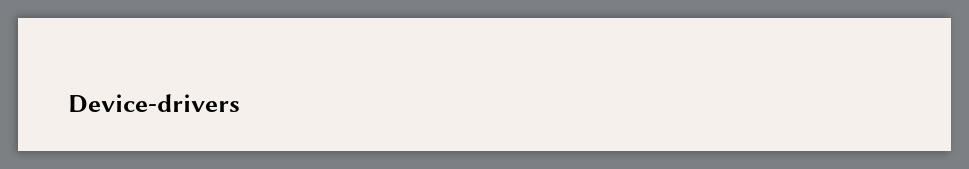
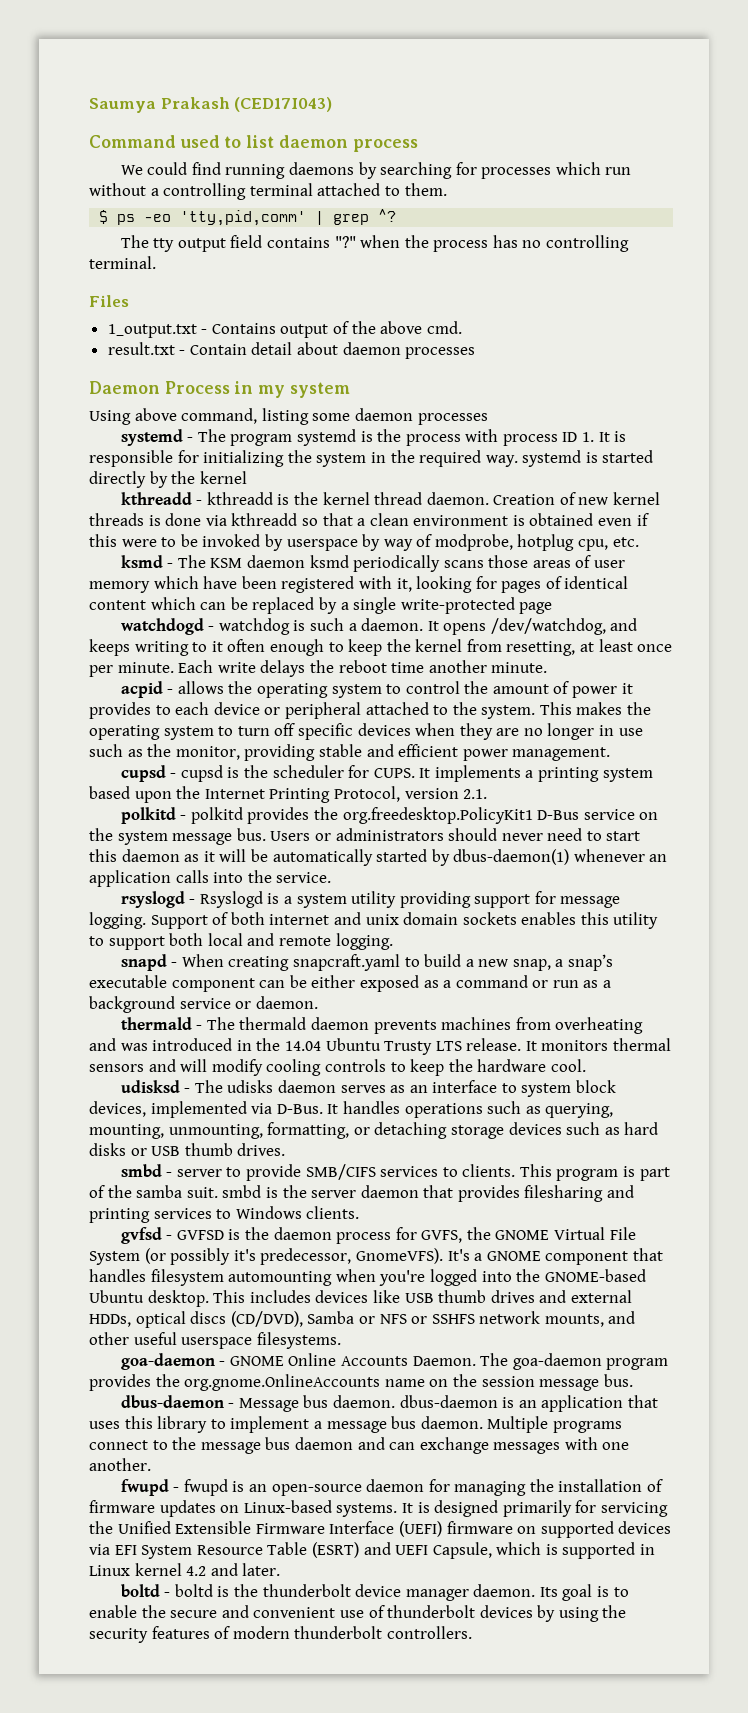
[68,94,240,113] Device-drivers -> [89,97,333,113] [89,135,418,152] [120,162,632,179] [89,183,447,200] [99,209,397,226] [120,235,630,252] [89,256,156,269] [89,295,129,307] [107,321,462,338] [107,342,476,359] [89,381,350,398] [89,408,488,425] [120,429,627,446] [89,450,654,467] [89,471,247,488] [120,492,661,505] [89,513,649,526] [89,534,639,551] [120,555,626,572] [89,576,629,593] [89,597,553,614] [120,618,638,635] [89,639,673,656] [89,660,548,677] [120,681,633,698] [89,702,652,719] [89,723,643,740] [89,744,611,761] [120,765,653,782] [89,786,488,803] [120,807,659,824] [89,828,641,845] [89,849,668,866] [89,870,332,887] [120,891,621,908] [89,912,659,929] [89,933,393,950] [120,954,614,971] [89,975,612,992] [89,996,318,1013] [120,1017,644,1034] [89,1038,672,1055] [89,1059,586,1076] [120,1080,617,1097] [89,1101,614,1118] [89,1122,659,1139] [89,1143,286,1156] [120,1164,670,1181] [89,1185,635,1202] [89,1206,360,1223] [120,1227,636,1244] [89,1248,663,1265] [89,1269,646,1286] [89,1290,632,1307] [89,1311,636,1328] [89,1332,341,1349] [120,1353,669,1370] [89,1374,633,1391] [120,1395,658,1412] [89,1416,622,1433] [89,1437,630,1454] [89,1458,151,1471] [120,1479,664,1496] [89,1500,668,1517] [89,1521,672,1538] [89,1542,656,1559] [89,1563,281,1576] [120,1584,629,1601] [89,1605,627,1622] [89,1626,472,1643] Saumya Prakash (CED17I043) // Command used to list daemon process // We could find running daemons by searching for processes which run without a controlling terminal attached to them. // $ ps -eo 'tty,pid,comm' | grep ^? // The tty output field contains "?" when the process has no controlling terminal. // Files // 1_output.txt - Contains output of the above cmd. // result.txt - Contain detail about daemon processes // Daemon Process in my system // Using above command, listing some daemon processes // systemd - The program systemd is the process with process ID 1. It is responsible for initializing the system in the required way. systemd is started directly by the kernel // kthreadd - kthreadd is the kernel thread daemon. Creation of new kernel threads is done via kthreadd so that a clean environment is obtained even if this were to be invoked by userspace by way of modprobe, hotplug cpu, etc. // ksmd - The KSM daemon ksmd periodically scans those areas of user memory which have been registered with it, looking for pages of identical content which can be replaced by a single write-protected page // watchdogd - watchdog is such a daemon. It opens /dev/watchdog, and keeps writing to it often enough to keep the kernel from resetting, at least once per minute. Each write delays the reboot time another minute. // acpid - allows the operating system to control the amount of power it provides to each device or peripheral attached to the system. This makes the operating system to turn off specific devices when they are no longer in use such as the monitor, providing stable and efficient power management. // cupsd - cupsd is the scheduler for CUPS. It implements a printing system based upon the Internet Printing Protocol, version 2.1. // polkitd - polkitd provides the org.freedesktop.PolicyKit1 D-Bus service on the system message bus. Users or administrators should never need to start this daemon as it will be automatically started by dbus-daemon(1) whenever an application calls into the service. // rsyslogd - Rsyslogd is a system utility providing support for message logging. Support of both internet and unix domain sockets enables this utility to support both local and remote logging. // snapd - When creating snapcraft.yaml to build a new snap, a snap’s executable component can be either exposed as a command or run as a background service or daemon. // thermald - The thermald daemon prevents machines from overheating and was introduced in the 14.04 Ubuntu Trusty LTS release. It monitors thermal sensors and will modify cooling controls to keep the hardware cool. // udisksd - The udisks daemon serves as an interface to system block devices, implemented via D-Bus. It handles operations such as querying, mounting, unmounting, formatting, or detaching storage devices such as hard disks or USB thumb drives. // smbd - server to provide SMB/CIFS services to clients. This program is part of the samba suit. smbd is the server daemon that provides filesharing and printing services to Windows clients. // gvfsd - GVFSD is the daemon process for GVFS, the GNOME Virtual File System (or possibly it's predecessor, GnomeVFS). It's a GNOME component that handles filesystem automounting when you're logged into the GNOME-based Ubuntu desktop. This includes devices like USB thumb drives and external HDDs, optical discs (CD/DVD), Samba or NFS or SSHFS network mounts, and other useful userspace filesystems. // goa-daemon - GNOME Online Accounts Daemon. The goa-daemon program provides the org.gnome.OnlineAccounts name on the session message bus. // dbus-daemon - Message bus daemon. dbus-daemon is an application that uses this library to implement a message bus daemon. Multiple programs connect to the message bus daemon and can exchange messages with one another. // fwupd - fwupd is an open-source daemon for managing the installation of firmware updates on Linux-based systems. It is designed primarily for servicing the Unified Extensible Firmware Interface (UEFI) firmware on supported devices via EFI System Resource Table (ESRT) and UEFI Capsule, which is supported in Linux kernel 4.2 and later. // boltd - boltd is the thunderbolt device manager daemon. Its goal is to enable the secure and convenient use of thunderbolt devices by using the security features of modern thunderbolt controllers.

